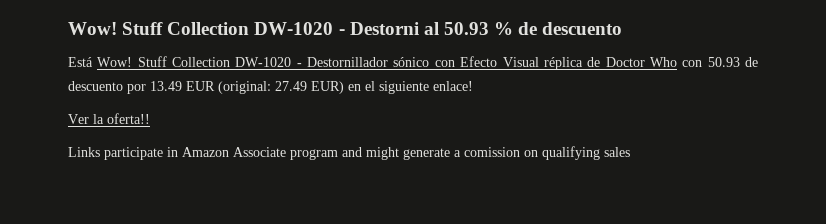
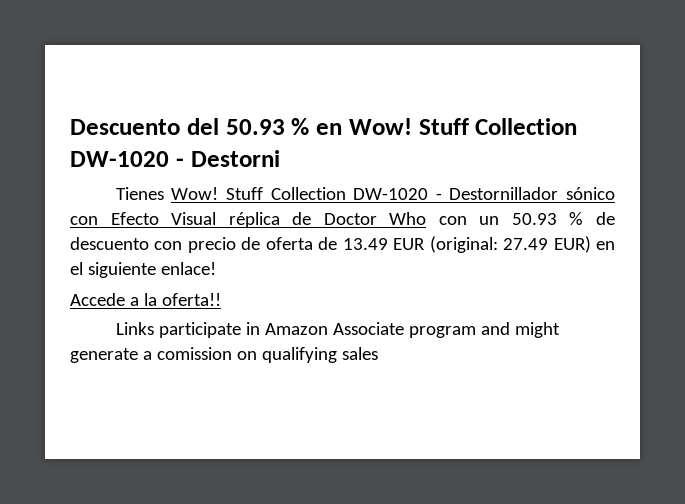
(68, 28) none -> [70,118,342,135] Descuento del 50.93 % en
[423,22,623,35] [68,57,93,67] al 50.93 % de descuento // Está -> [115,187,164,200] // Tienes
[707,57,759,67] [68,81,146,94] 50.93 de descuento por -> [479,212,615,225] [70,237,338,253] un 50.93 % de descuento con precio de oferta de
[68,114,89,124] Ver -> [70,293,139,306] Accede a

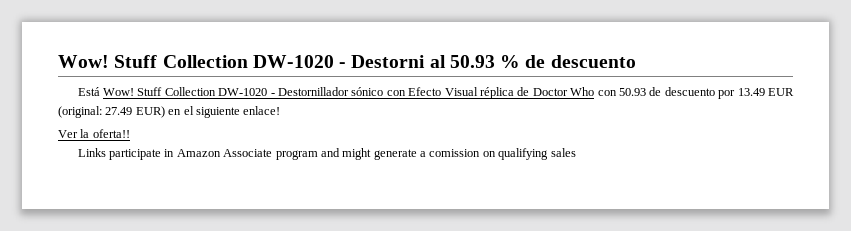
[70,118,342,135] Descuento del 50.93 % en -> (58, 61) none
[115,187,164,200] // Tienes -> [429,55,636,68] [77,87,100,96] al 50.93 % de descuento // Está
[479,212,615,225] [70,237,338,253] un 50.93 % de descuento con precio de oferta de -> [619,87,736,99] 50.93 de descuento por
[70,293,139,306] Accede a -> [58,130,78,138] Ver

